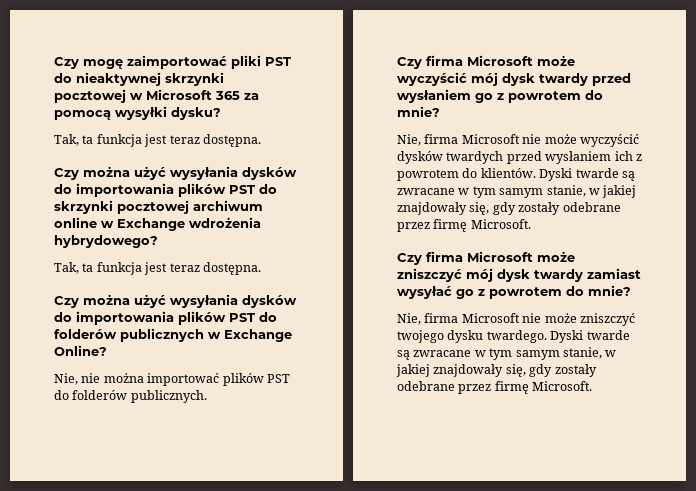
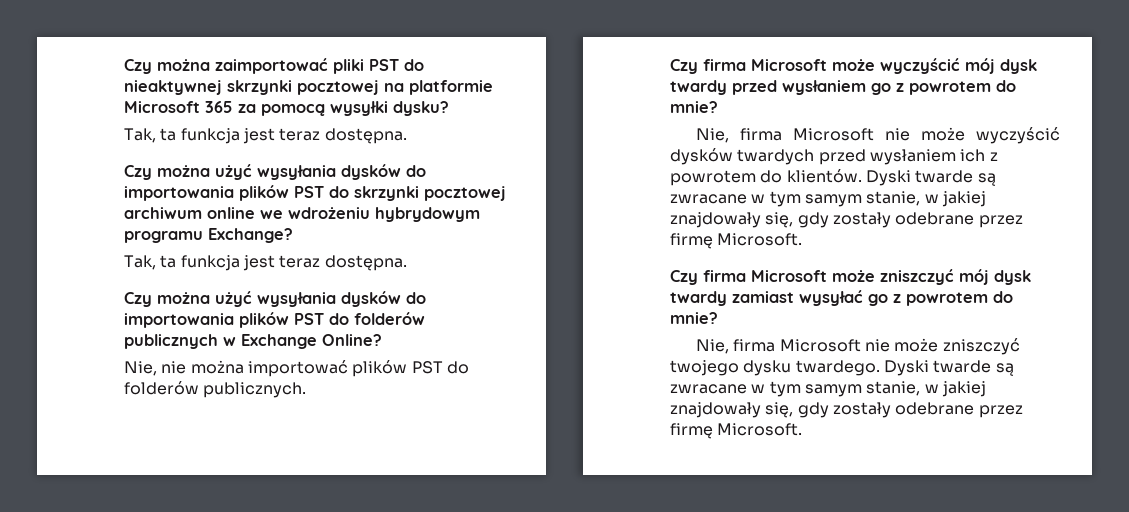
[54,57,123,69] Czy mogę -> [124,59,210,74] Czy można
[130,93,143,100] w -> [384,80,493,95] na platformie
[101,217,261,231] [54,235,158,248] w Exchange wdrożenia hybrydowego? -> [260,207,480,222] [124,228,293,243] we wdrożeniu hybrydowym programu Exchange?

